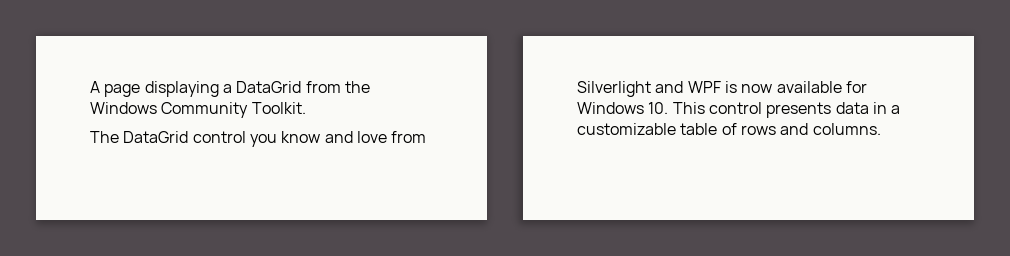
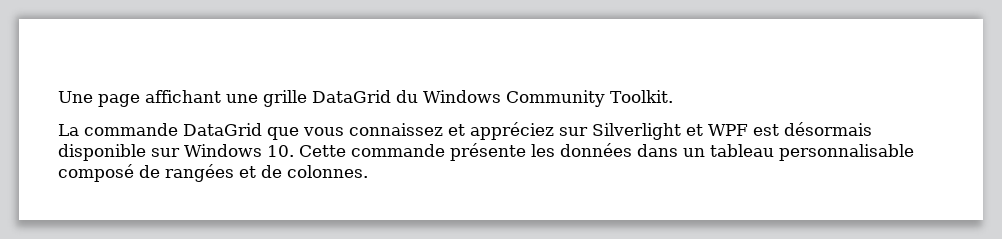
[90,81,370,97] [90,102,306,118] [90,131,427,147] [577,81,867,97] [577,102,901,118] [577,123,881,135] A page displaying a DataGrid from the Windows Community Toolkit. // The DataGrid control you know and love from Silverlight and WPF is now available for Windows 10. This control presents data in a customizable table of rows and columns. -> [58,90,673,107] [58,122,872,140] [58,143,914,161] [58,164,368,182] Une page affichant une grille DataGrid du Windows Community Toolkit. // La commande DataGrid que vous connaissez et appréciez sur Silverlight et WPF est désormais disponible sur Windows 10. Cette commande présente les données dans un tableau personnalisable composé de rangées et de colonnes.

